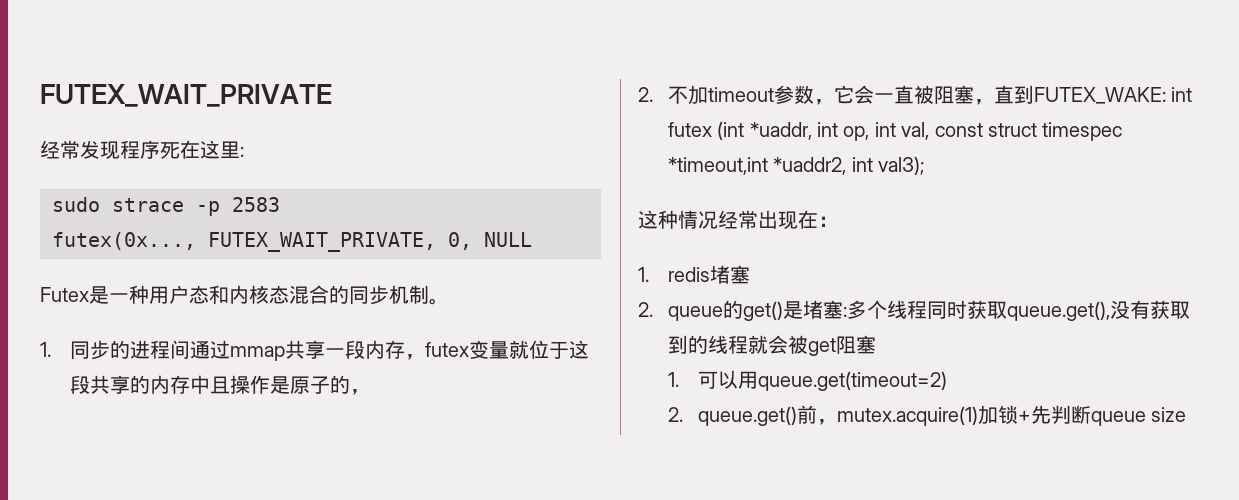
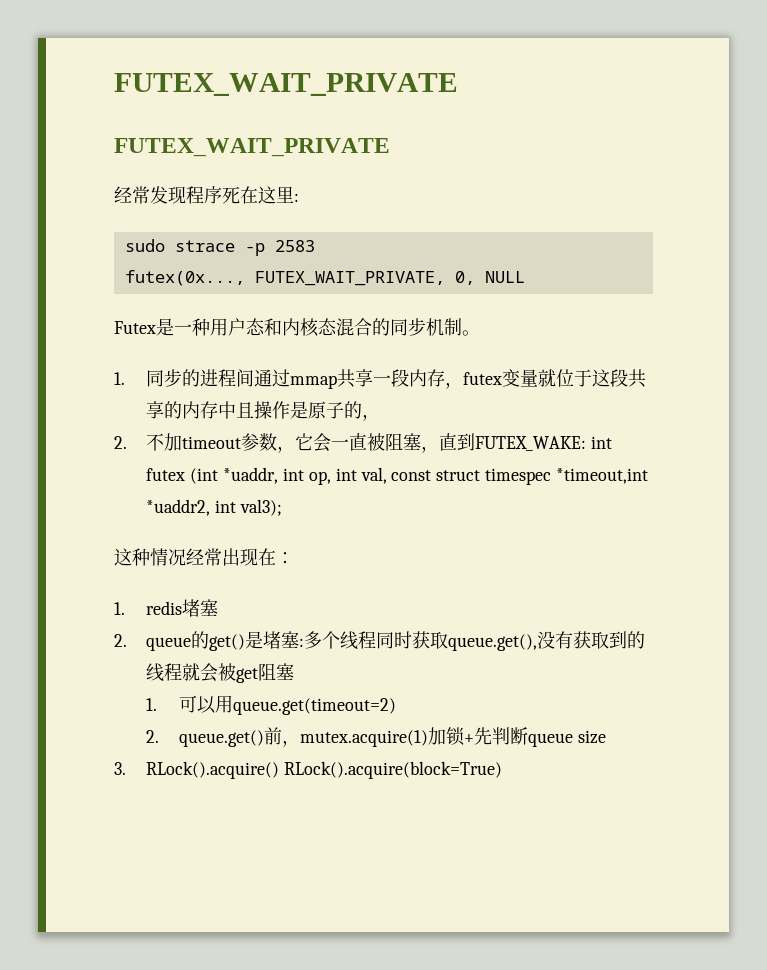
[40,84,332,107] FUTEX_WAIT_PRIVATE -> [114,73,458,96] [114,138,390,157] FUTEX_WAIT_PRIVATE // FUTEX_WAIT_PRIVATE
(1187, 414) none -> [114,761,503,779] // 3. RLock().acquire() RLock().acquire(block=True)

